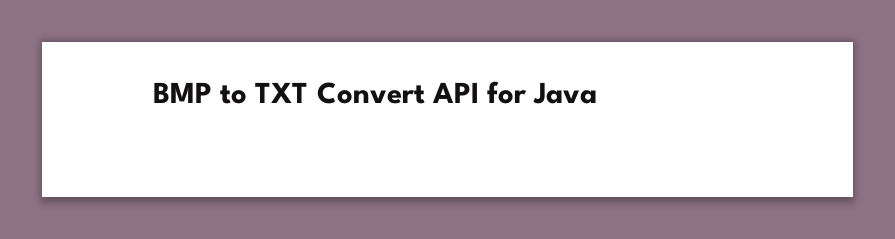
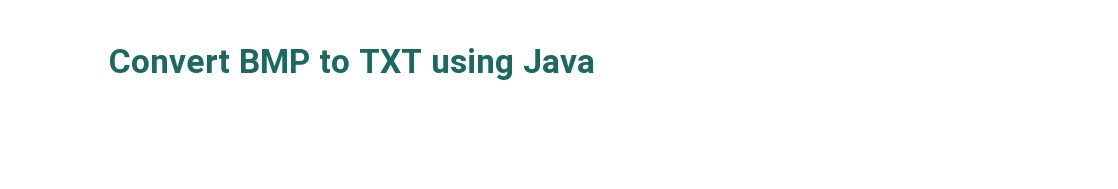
(153, 92) none -> [109,49,230,73] Convert
[316,81,528,104] Convert API for -> [431,48,515,80] using

